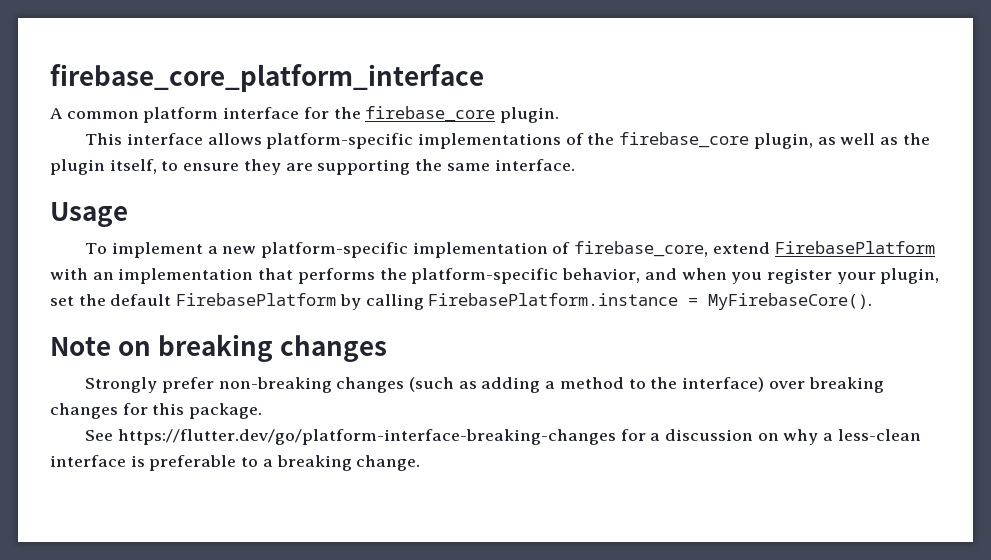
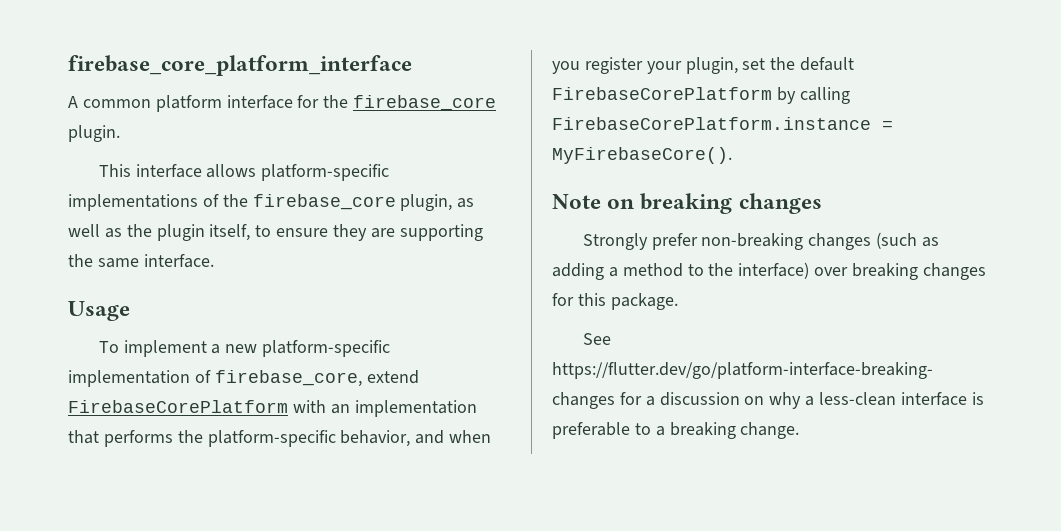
[774,241,935,254] FirebasePlatform -> [68,400,288,413] FirebaseCorePlatform
[176,293,337,306] FirebasePlatform -> [552,87,772,100] FirebaseCorePlatform
[428,293,679,306] FirebasePlatform.instance -> [552,117,871,130] FirebaseCorePlatform.instance

